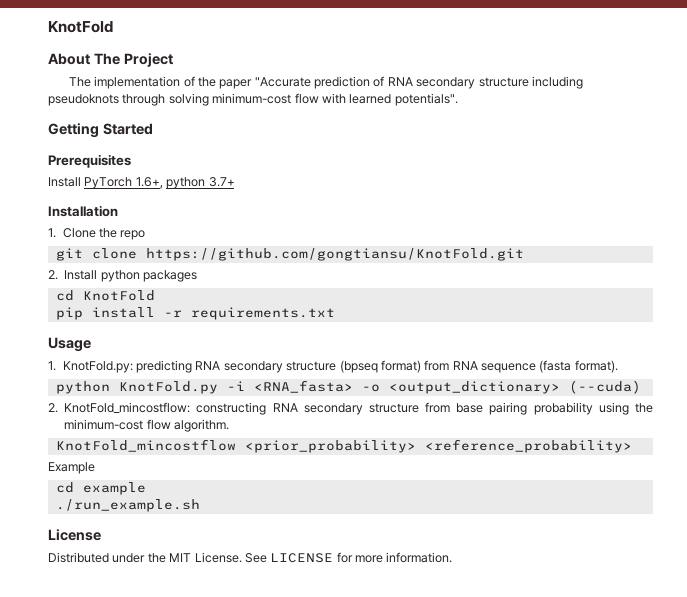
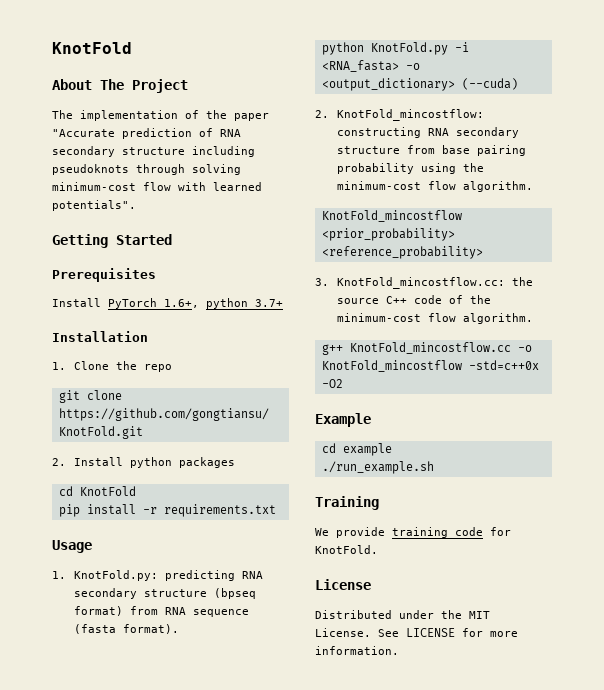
[48,462,95,474] [55,482,146,495] [55,499,200,512] Example // cd example // ./run_example.sh -> [315,277,533,289] [336,295,491,304] [336,313,533,324] [321,342,532,355] [321,360,539,372] [321,379,343,388] [315,413,371,427] [321,443,392,456] [321,461,434,474] [315,496,379,510] [315,527,511,538] [315,545,378,554] 3. KnotFold_mincostflow.cc: the source C++ code of the minimum-cost flow algorithm. // g++ KnotFold_mincostflow.cc -o KnotFold_mincostflow -std=c++0x -O2 // Example // cd example // ./run_example.sh // Training // We provide training code for KnotFold.

